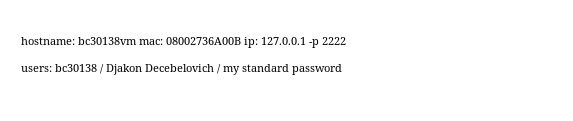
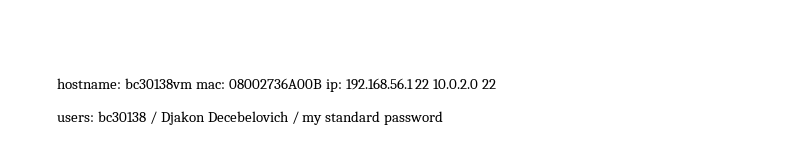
[261,37,346,48] 127.0.0.1 -p 2222 -> [345,78,497,90] 192.168.56.1 22 10.0.2.0 22

